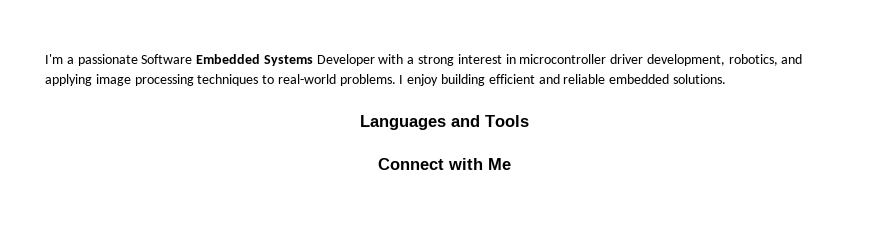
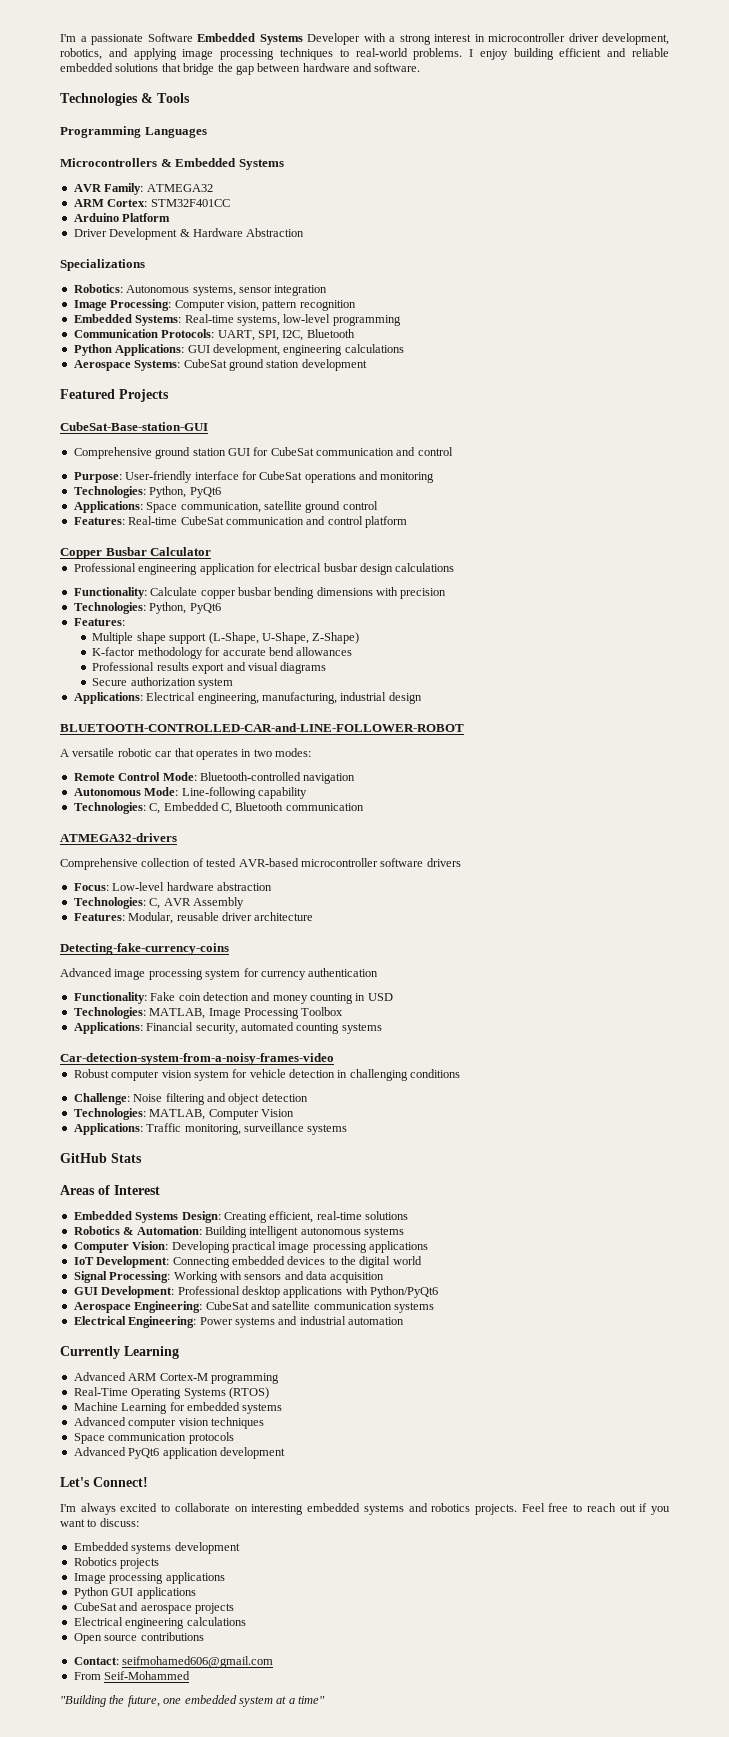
[672,74,726,84] [360,115,529,130] [378,158,511,170] solutions. // Languages and Tools // Connect with Me -> [115,63,421,75] [60,93,190,106] [60,126,207,138] [60,158,284,170] [73,183,213,195] [73,199,230,207] [73,213,171,222] [73,228,305,240] [60,259,145,271] [73,284,328,296] [73,299,356,311] [73,314,401,326] [73,329,355,341] [73,344,404,356] [73,359,367,371] [60,389,169,402] [60,422,208,431] [73,447,453,459] [73,471,435,483] [73,486,221,498] [73,501,378,513] [73,516,407,528] [60,547,212,559] [73,563,455,575] [73,587,447,599] [73,602,221,614] [73,618,125,626] [92,632,360,644] [92,647,353,659] [92,662,327,674] [92,677,234,689] [73,692,422,704] [60,723,464,732] [60,748,311,760] [73,772,356,784] [73,787,307,799] [73,802,364,814] [60,833,177,842] [60,858,461,870] [73,882,272,891] [73,897,244,909] [73,912,314,924] [60,943,229,955] [60,968,379,980] [73,992,393,1004] [73,1007,344,1019] [73,1022,382,1034] [60,1053,334,1065] [73,1069,461,1081] [73,1093,308,1105] [73,1108,294,1120] [73,1123,348,1135] [60,1153,142,1163] [60,1185,160,1195] [73,1211,408,1223] [73,1226,404,1238] [73,1241,428,1253] [73,1256,422,1268] [73,1271,385,1283] [73,1286,438,1298] [73,1301,434,1313] [73,1316,404,1328] [60,1346,179,1359] [73,1372,279,1384] [73,1387,269,1399] [73,1402,283,1414] [73,1417,264,1429] [73,1432,234,1444] [73,1447,285,1459] [60,1477,148,1487] [60,1503,670,1515] [60,1518,139,1527] [73,1542,240,1554] [73,1557,160,1569] [73,1572,225,1584] [73,1587,196,1599] [73,1602,234,1614] [73,1617,246,1629] [73,1632,204,1644] [73,1656,274,1668] [73,1671,191,1680] [60,1695,325,1707] solutions that bridge the gap between hardware and software. // Technologies & Tools // Programming Languages // Microcontrollers & Embedded Systems // AVR Family: ATMEGA32 // ARM Cortex: STM32F401CC // Arduino Platform // Driver Development & Hardware Abstraction // Specializations // Robotics: Autonomous systems, sensor integration // Image Processing: Computer vision, pattern recognition // Embedded Systems: Real-time systems, low-level programming // Communication Protocols: UART, SPI, I2C, Bluetooth // Python Applications: GUI development, engineering calculations // Aerospace Systems: CubeSat ground station development // Featured Projects // CubeSat-Base-station-GUI // Comprehensive ground station GUI for CubeSat communication and control // Purpose: User-friendly interface for CubeSat operations and monitoring // Technologies: Python, PyQt6 // Applications: Space communication, satellite ground control // Features: Real-time CubeSat communication and control platform // Copper Busbar Calculator // Professional engineering application for electrical busbar design calculations // Functionality: Calculate copper busbar bending dimensions with precision // Technologies: Python, PyQt6 // Features: // Multiple shape support (L-Shape, U-Shape, Z-Shape) // K-factor methodology for accurate bend allowances // Professional results export and visual diagrams // Secure authorization system // Applications: Electrical engineering, manufacturing, industrial design // BLUETOOTH-CONTROLLED-CAR-and-LINE-FOLLOWER-ROBOT // A versatile robotic car that operates in two modes: // Remote Control Mode: Bluetooth-controlled navigation // Autonomous Mode: Line-following capability // Technologies: C, Embedded C, Bluetooth communication // ATMEGA32-drivers // Comprehensive collection of tested AVR-based microcontroller software drivers // Focus: Low-level hardware abstraction // Technologies: C, AVR Assembly // Features: Modular, reusable driver architecture // Detecting-fake-currency-coins // Advanced image processing system for currency authentication // Functionality: Fake coin detection and money counting in USD // Technologies: MATLAB, Image Processing Toolbox // Applications: Financial security, automated counting systems // Car-detection-system-from-a-noisy-frames-video // Robust computer vision system for vehicle detection in challenging conditions // Challenge: Noise filtering and object detection // Technologies: MATLAB, Computer Vision // Applications: Traffic monitoring, surveillance systems // GitHub Stats // Areas of Interest // Embedded Systems Design: Creating efficient, real-time solutions // Robotics & Automation: Building intelligent autonomous systems // Computer Vision: Developing practical image processing applications // IoT Development: Connecting embedded devices to the digital world // Signal Processing: Working with sensors and data acquisition // GUI Development: Professional desktop applications with Python/PyQt6 // Aerospace Engineering: CubeSat and satellite communication systems // Electrical Engineering: Power systems and industrial automation // Currently Learning // Advanced ARM Cortex-M programming // Real-Time Operating Systems (RTOS) // Machine Learning for embedded systems // Advanced computer vision techniques // Space communication protocols // Advanced PyQt6 application development // Let's Connect! // I'm always excited to collaborate on interesting embedded systems and robotics projects. Feel free to reach out if you want to discuss: // Embedded systems development // Robotics projects // Image processing applications // Python GUI applications // CubeSat and aerospace projects // Electrical engineering calculations // Open source contributions // Contact: seifmohamed606@gmail.com // From Seif-Mohammed // "Building the future, one embedded system at a time"

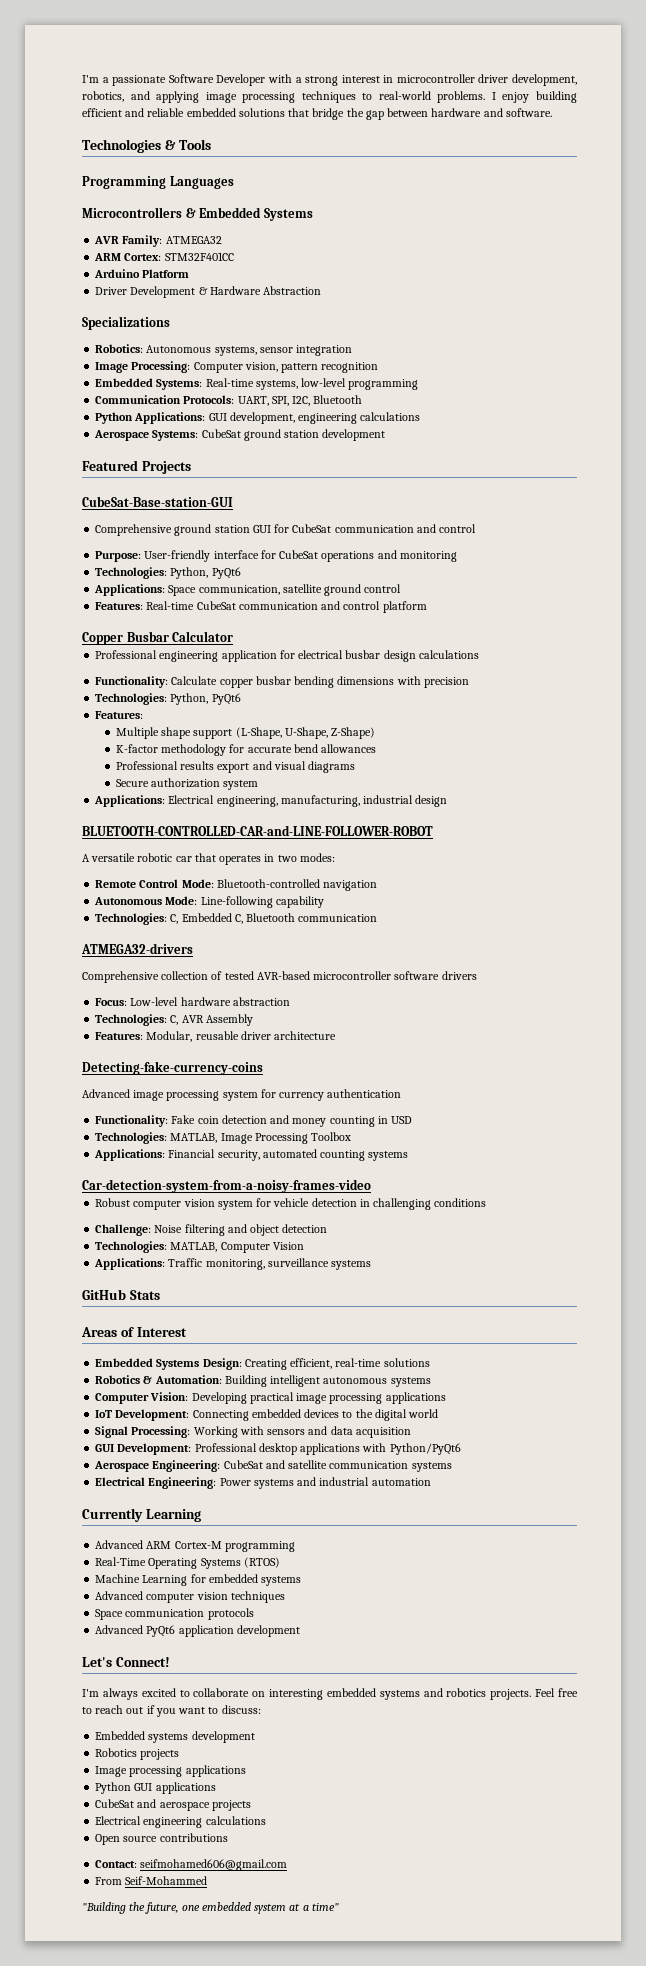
[197,33,303,45] Embedded Systems -> (214, 78) none

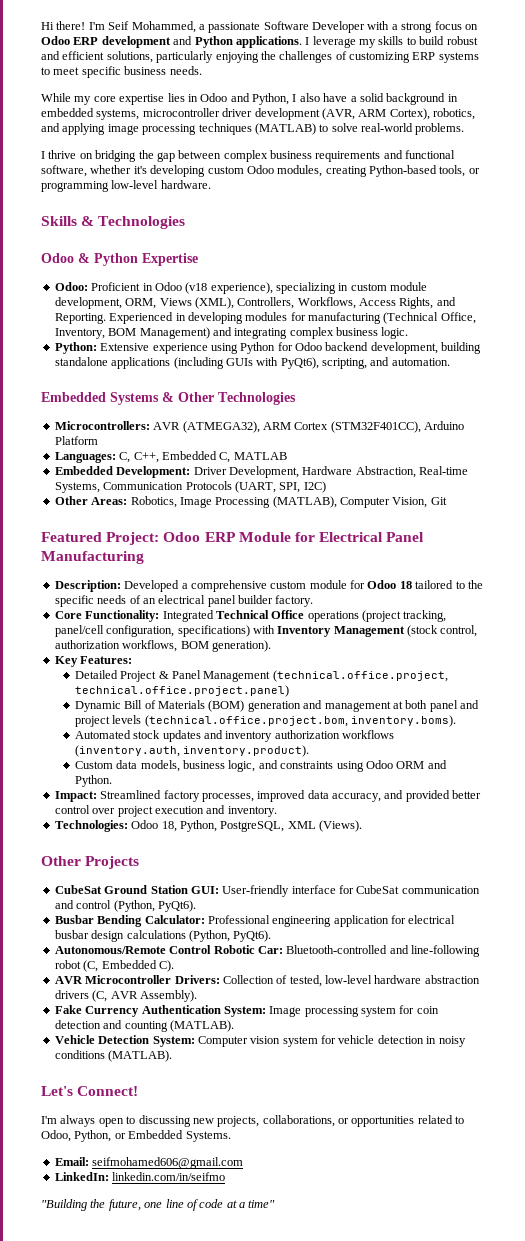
[82,75,99,83] I'm -> [41,21,196,33] Hi there! I'm Seif Mohammed,
[341,74,577,86] interest in microcontroller driver development, -> [434,21,478,30] [41,36,478,48] [41,51,479,63] [41,66,202,78] [41,93,458,105] [41,108,430,120] focus on Odoo ERP development and Python applications. I leverage my skills to build robust and efficient solutions, particularly enjoying the challenges of customizing ERP systems to meet specific business needs. // While my core expertise lies in Odoo and Python, I also have a solid background in embedded systems, microcontroller driver development (AVR, ARM Cortex),
[362,93,373,100] to -> [254,123,358,135] (MATLAB) to solve
[491,91,577,103] [82,108,552,120] [82,139,211,153] [82,176,234,189] [82,207,313,221] [94,235,222,247] [94,252,234,261] [94,269,190,278] [95,286,322,298] [82,316,170,330] [95,344,353,356] [95,361,379,373] [95,378,419,390] [95,395,363,406] [95,412,421,424] [94,429,386,441] [82,460,191,474] [82,496,233,507] [95,524,271,536] I enjoy building efficient and reliable embedded solutions that bridge the gap between hardware and software. // Technologies & Tools // Programming Languages // Microcontrollers & Embedded Systems // AVR Family: ATMEGA32 // ARM Cortex: STM32F401CC // Arduino Platform // Driver Development & Hardware Abstraction // Specializations // Robotics: Autonomous systems, sensor integration // Image Processing: Computer vision, pattern recognition // Embedded Systems: Real-time systems, low-level programming // Communication Protocols: UART, SPI, I2C, Bluetooth // Python Applications: GUI development, engineering calculations // Aerospace Systems: CubeSat ground station development // Featured Projects // CubeSat-Base-station-GUI // Comprehensive ground station GUI -> [41,150,456,162] [41,165,480,177] [41,180,211,192] [41,216,186,229] [41,253,198,266] [54,282,428,294] [54,297,456,309] [54,312,476,324] [54,327,409,339] [54,342,482,354] [54,357,450,369] [41,392,296,405] [54,421,464,433] [54,436,98,445] [54,451,287,463] [54,466,468,478] [54,481,326,493] [54,496,447,508] [41,532,425,545] [41,551,144,564] [54,580,483,592] [54,595,314,607] [54,610,447,622] [54,625,478,637] [54,640,271,652] [54,656,133,667] [74,670,448,682] [74,685,289,697] [74,700,480,712] [74,715,457,727] [74,730,395,742] [74,745,310,757] [74,760,447,772] [74,775,112,787] [54,790,482,802] [54,805,277,817] [54,820,362,832] [41,856,140,869] [54,885,336,897] // I thrive on bridging the gap between complex business requirements and functional software, whether it's developing custom Odoo modules, creating Python-based tools, or programming low-level hardware. // Skills & Technologies // Odoo & Python Expertise // Odoo: Proficient in Odoo (v18 experience), specializing in custom module development, ORM, Views (XML), Controllers, Workflows, Access Rights, and Reporting. Experienced in developing modules for manufacturing (Technical Office, Inventory, BOM Management) and integrating complex business logic. // Python: Extensive experience using Python for Odoo backend development, building standalone applications (including GUIs with PyQt6), scripting, and automation. // Embedded Systems & Other Technologies // Microcontrollers: AVR (ATMEGA32), ARM Cortex (STM32F401CC), Arduino Platform // Languages: C, C++, Embedded C, MATLAB // Embedded Development: Driver Development, Hardware Abstraction, Real-time Systems, Communication Protocols (UART, SPI, I2C) // Other Areas: Robotics, Image Processing (MATLAB), Computer Vision, Git // Featured Project: Odoo ERP Module for Electrical Panel Manufacturing // Description: Developed a comprehensive custom module for Odoo 18 tailored to the specific needs of an electrical panel builder factory. // Core Functionality: Integrated Technical Office operations (project tracking, panel/cell configuration, specifications) with Inventory Management (stock control, authorization workflows, BOM generation). // Key Features: // Detailed Project & Panel Management (technical.office.project, technical.office.project.panel) // Dynamic Bill of Materials (BOM) generation and management at both panel and project levels (technical.office.project.bom, inventory.boms). // Automated stock updates and inventory authorization workflows (inventory.auth, inventory.product). // Custom data models, business logic, and constraints using Odoo ORM and Python. // Impact: Streamlined factory processes, improved data accuracy, and provided better control over project execution and inventory. // Technologies: Odoo 18, Python, PostgreSQL, XML (Views). // Other Projects // CubeSat Ground Station GUI: User-friendly interface
[95,550,457,562] [95,567,241,579] [94,584,402,596] [95,601,427,613] [82,631,234,645] // Purpose: User-friendly interface for CubeSat operations and monitoring // Technologies: Python, PyQt6 // Applications: Space communication, satellite ground control // Features: Real-time CubeSat communication and control platform // Copper Busbar Calculator // -> [113,900,196,912] [54,915,205,927] (Python, PyQt6). // Busbar Bending Calculator:
[95,676,469,688] [95,693,241,705] [95,711,144,719] [115,727,375,739] [115,744,376,756] [115,761,355,773] [115,778,259,790] [94,795,448,807] [82,825,433,836] [82,853,335,865] [95,879,378,891] [94,896,324,908] [95,913,378,925] [81,943,193,954] [82,971,477,983] [95,997,290,1006] [95,1014,253,1026] [95,1031,337,1042] [82,1061,263,1075] [82,1089,402,1101] [95,1115,413,1127] [95,1132,352,1144] [94,1149,409,1161] [82,1179,371,1193] [95,1198,182,1210] // Functionality: Calculate copper busbar bending dimensions with precision // Technologies: Python, PyQt6 // Features: // Multiple shape support (L-Shape, U-Shape, Z-Shape) // K-factor methodology for accurate bend allowances // Professional results export and visual diagrams // Secure authorization system // Applications: Electrical engineering, manufacturing, industrial design // BLUETOOTH-CONTROLLED-CAR-and-LINE-FOLLOWER-ROBOT // A versatile robotic car that operates in two modes: // Remote Control Mode: Bluetooth-controlled navigation // Autonomous Mode: Line-following capability // Technologies: C, Embedded C, Bluetooth communication // ATMEGA32-drivers // Comprehensive collection of tested AVR-based microcontroller software drivers // Focus: Low-level hardware abstraction // Technologies: C, AVR Assembly // Features: Modular, reusable driver architecture // Detecting-fake-currency-coins // Advanced image processing system for currency authentication // Functionality: Fake coin detection and money counting in USD // Technologies: MATLAB, Image Processing Toolbox // Applications: Financial security, automated counting systems // Car-detection-system-from-a-noisy-frames-video // Robust computer -> [188,930,272,942] [54,945,480,957] [54,960,174,972] [54,975,480,987] [54,990,197,1002] [54,1005,439,1017] [54,1020,234,1032] [54,1035,248,1047] (Python, PyQt6). // Autonomous/Remote Control Robotic Car: Bluetooth-controlled and line-following robot (C, Embedded C). // AVR Microcontroller Drivers: Collection of tested, low-level hardware abstraction drivers (C, AVR Assembly). // Fake Currency Authentication System: Image processing system for coin detection and counting (MATLAB). // Vehicle Detection System: Computer
[373,1198,432,1210] challenging -> [438,1036,466,1047] noisy
[95,1224,328,1236] [95,1241,304,1253] [94,1258,372,1270] [82,1289,160,1300] [81,1327,187,1337] [95,1358,430,1370] [95,1375,431,1387] [95,1392,446,1404] [95,1409,439,1421] [95,1426,411,1438] [95,1443,461,1455] [94,1460,452,1472] [95,1477,431,1489] [82,1508,201,1522] [95,1540,295,1552] [95,1557,280,1569] [95,1574,302,1586] [95,1591,285,1603] [95,1608,254,1620] [95,1625,300,1637] [82,1657,170,1667] [82,1688,579,1700] [82,1705,261,1717] [95,1731,255,1743] [95,1748,180,1760] [95,1765,246,1777] [95,1782,216,1794] [95,1799,251,1811] [95,1816,266,1828] [95,1833,228,1845] [95,1860,138,1868] // Challenge: Noise filtering and object detection // Technologies: MATLAB, Computer Vision // Applications: Traffic monitoring, surveillance systems // GitHub Stats // Areas of Interest // Embedded Systems Design: Creating efficient, real-time solutions // Robotics & Automation: Building intelligent autonomous systems // Computer Vision: Developing practical image processing applications // IoT Development: Connecting embedded devices to the digital world // Signal Processing: Working with sensors and data acquisition // GUI Development: Professional desktop applications with Python/PyQt6 // Aerospace Engineering: CubeSat and satellite communication systems // Electrical Engineering: Power systems and industrial automation // Currently Learning // Advanced ARM Cortex-M programming // Real-Time Operating Systems (RTOS) // Machine Learning for embedded systems // Advanced computer vision techniques // Space communication protocols // Advanced PyQt6 application development // Let's Connect! // I'm always excited to collaborate on interesting embedded systems and robotics projects. Feel free to reach out if you want to discuss: // Embedded systems development // Robotics projects // Image processing applications // Python GUI applications // CubeSat and aerospace projects // Electrical engineering calculations // Open source contributions // Contact: -> [108,1050,173,1062] [41,1086,139,1096] [41,1115,465,1127] [41,1130,231,1142] [54,1157,89,1166] (MATLAB). // Let's Connect! // I'm always open to discussing new projects, collaborations, or opportunities related to Odoo, Python, or Embedded Systems. // Email:
[95,1876,208,1885] From Seif-Mohammed -> [54,1172,226,1181] LinkedIn: linkedin.com/in/seifmo
[201,1902,287,1914] embedded system -> [165,1199,224,1211] line of code

